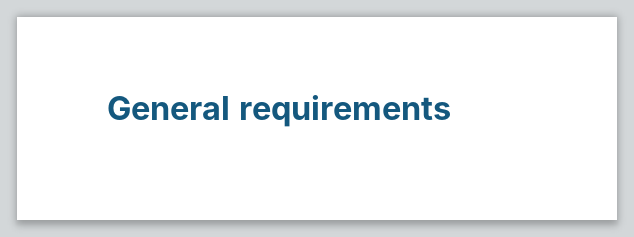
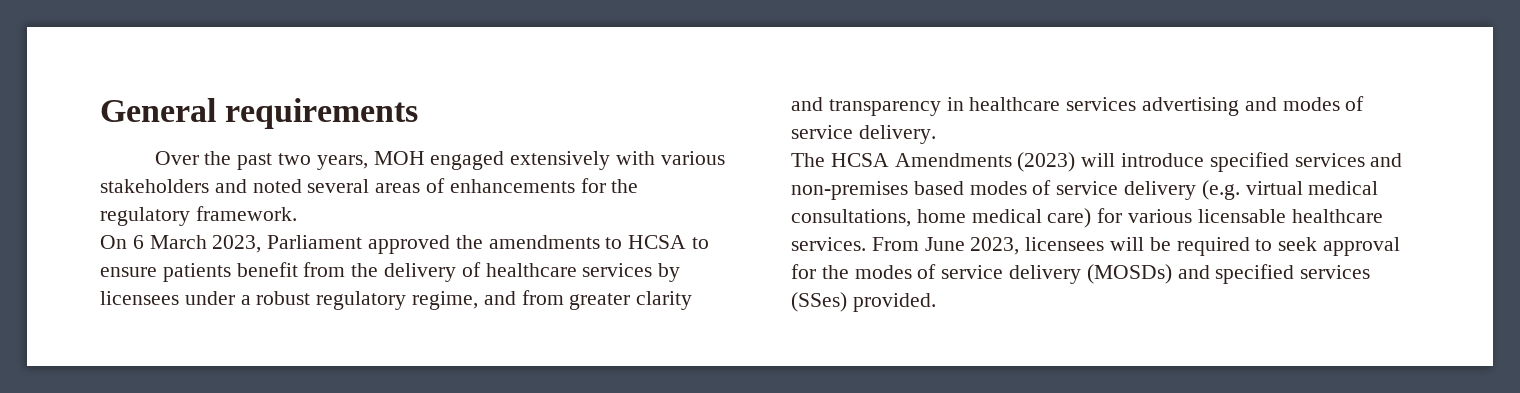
(451, 111) none -> [154,151,725,170] [100,178,639,193] [100,206,297,226] [100,235,710,254] [100,262,681,282] [100,290,693,310] [791,96,1365,116] [791,125,936,144] [791,152,1403,172] [791,180,1379,200] [791,208,1383,228] [791,237,1401,256] [791,264,1371,284] [791,292,936,312] // Over the past two years, MOH engaged extensively with various stakeholders and noted several areas of enhancements for the regulatory framework. // On 6 March 2023, Parliament approved the amendments to HCSA to ensure patients benefit from the delivery of healthcare services by licensees under a robust regulatory regime, and from greater clarity and transparency in healthcare services advertising and modes of service delivery. // The HCSA Amendments (2023) will introduce specified services and non-premises based modes of service delivery (e.g. virtual medical consultations, home medical care) for various licensable healthcare services. From June 2023, licensees will be required to seek approval for the modes of service delivery (MOSDs) and specified services (SSes) provided.

